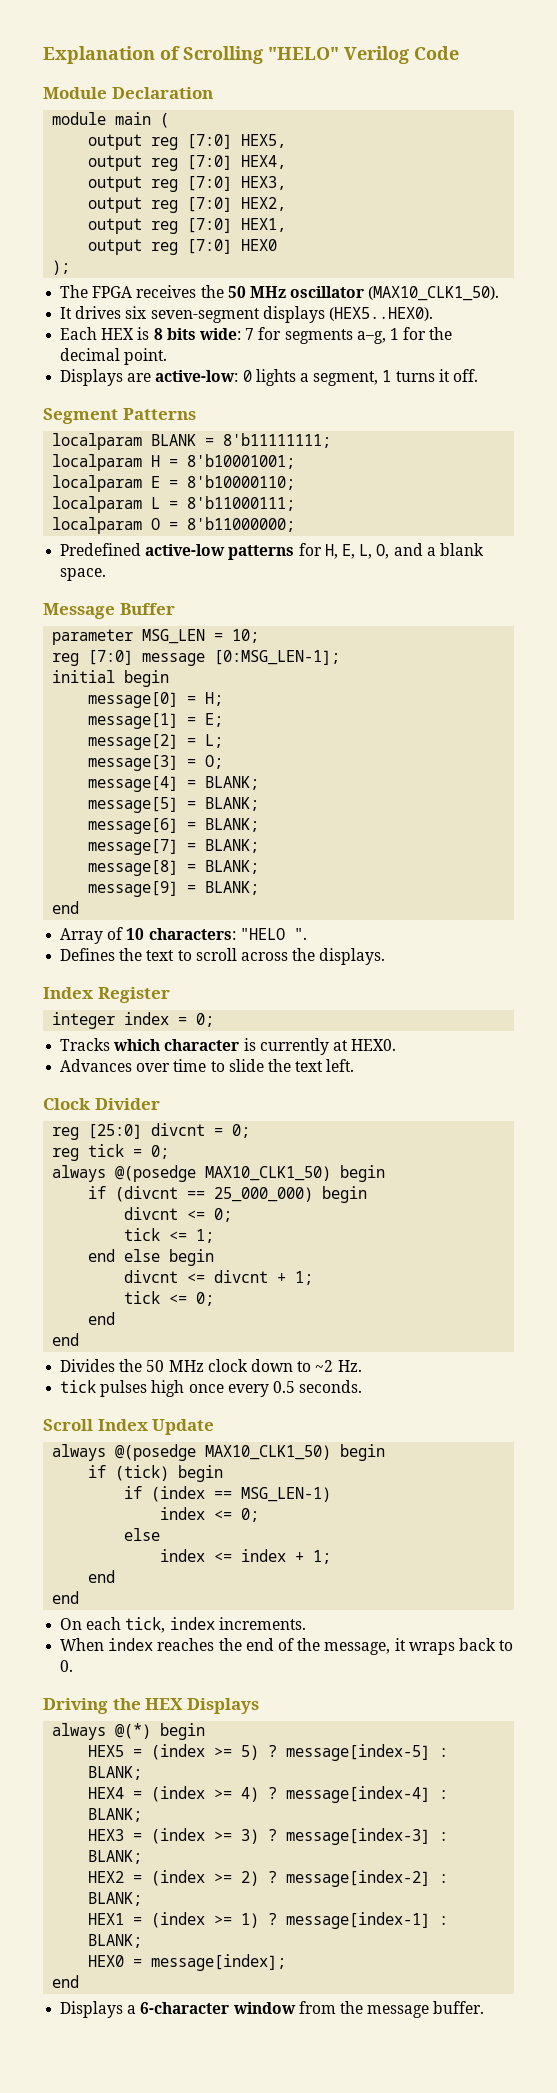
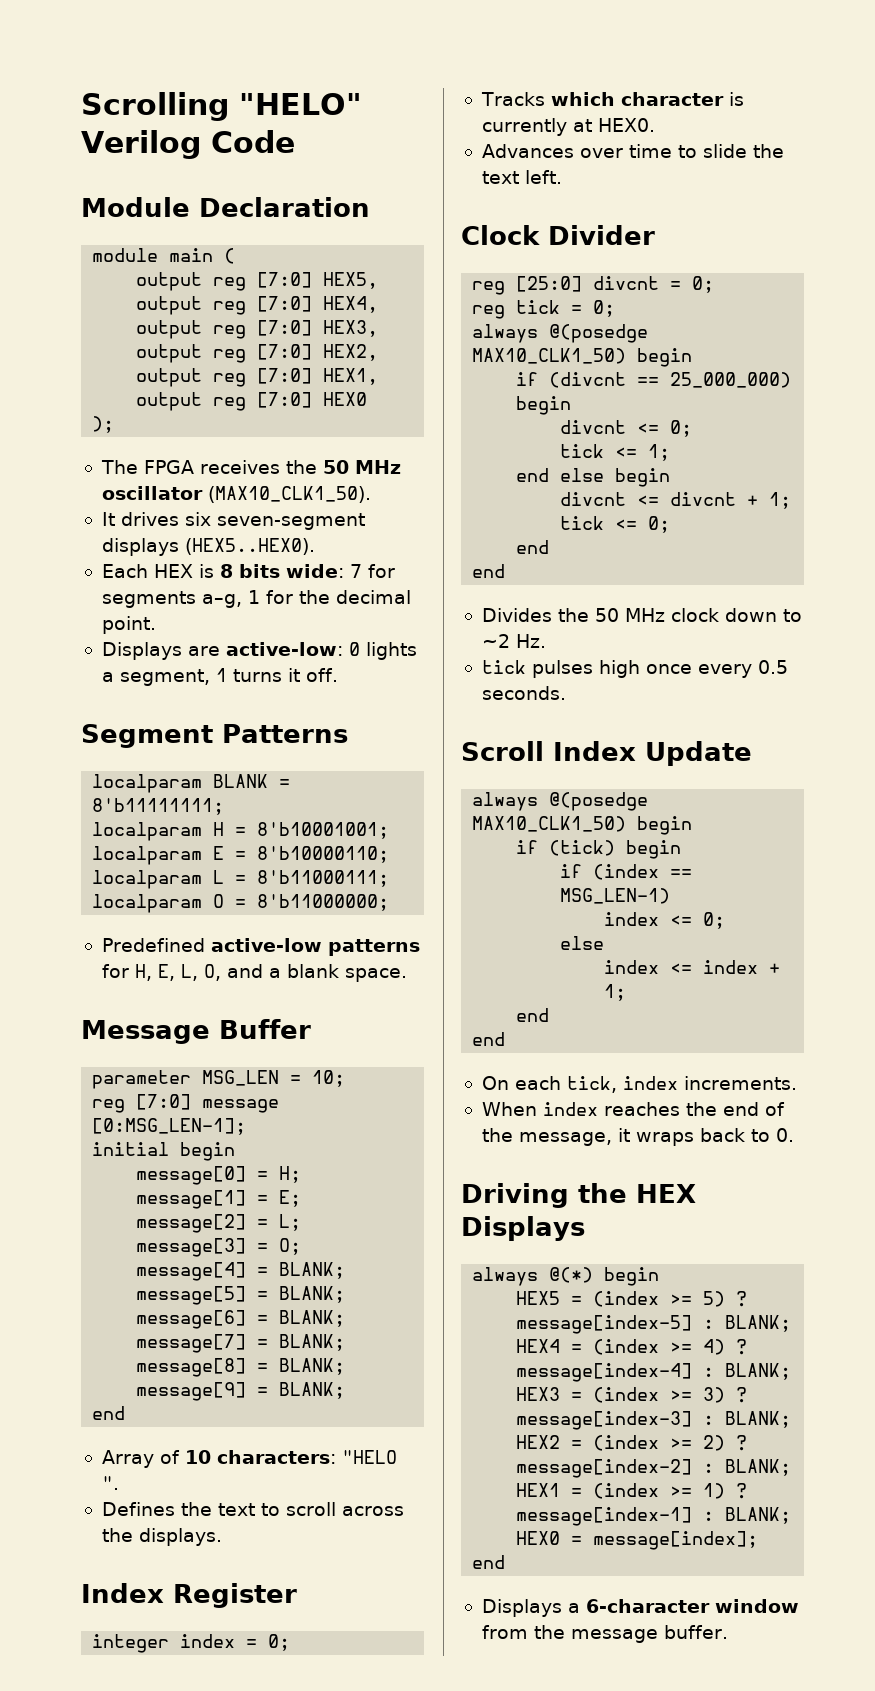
[43,46,180,64] Explanation of -> (81, 106) none

